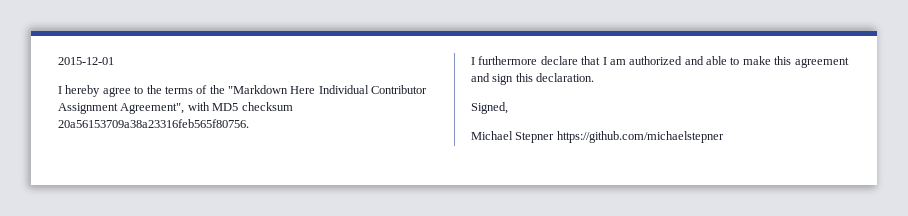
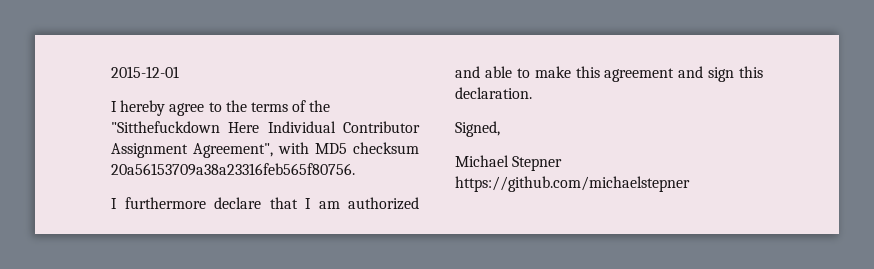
[228,85,288,94] "Markdown -> [111,121,220,133] "Sitthefuckdown

